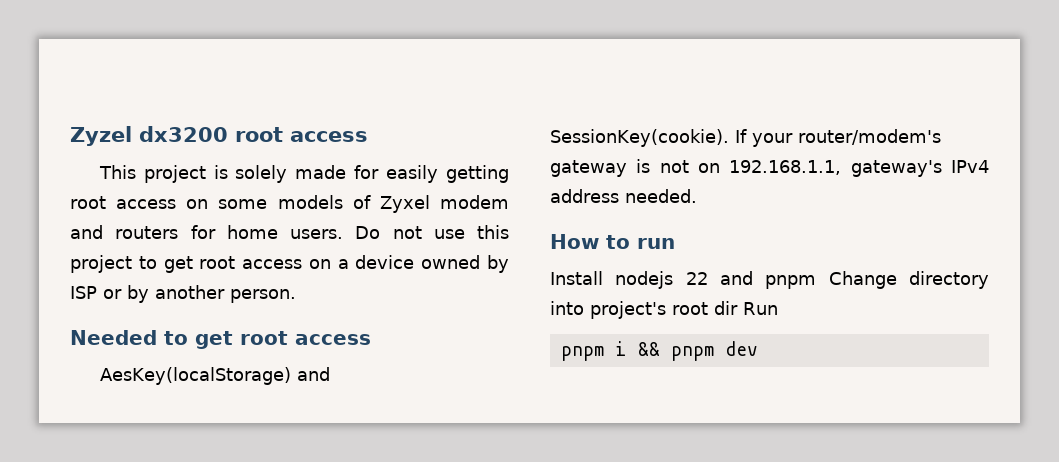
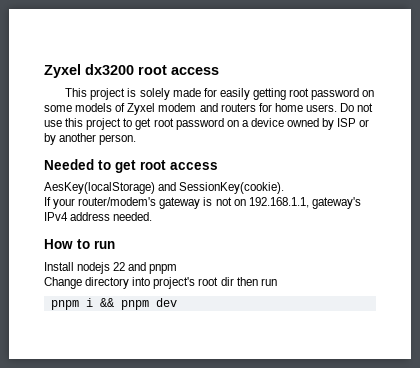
[70,126,132,146] Zyzel -> [44,64,81,78] Zyxel
[116,199,177,209] access -> [311,88,360,100] password
[242,259,303,269] access -> [175,118,224,130] password
(729, 138) none -> (285, 188) //
(817, 282) none -> (178, 269) //
[743,302,778,315] Run -> [236,277,277,286] then run

